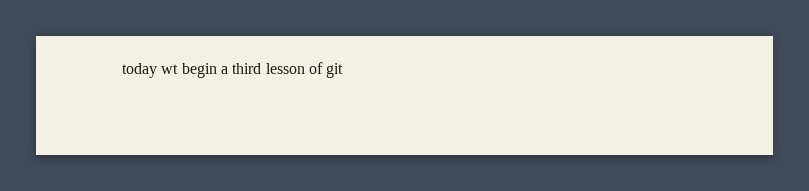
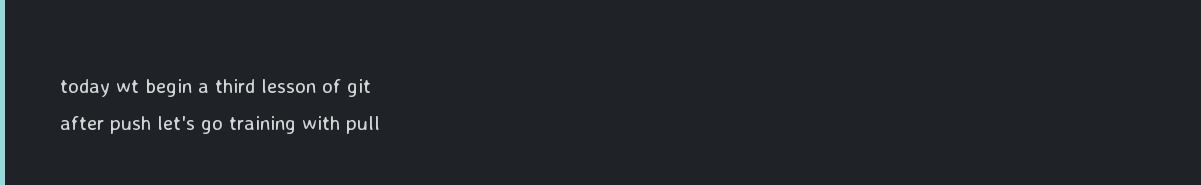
(344, 70) none -> [60,116,380,134] // after push let's go training with pull

